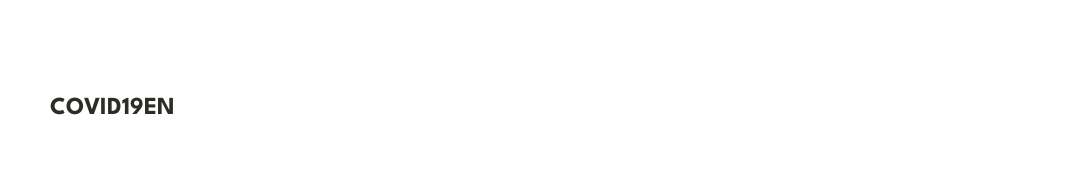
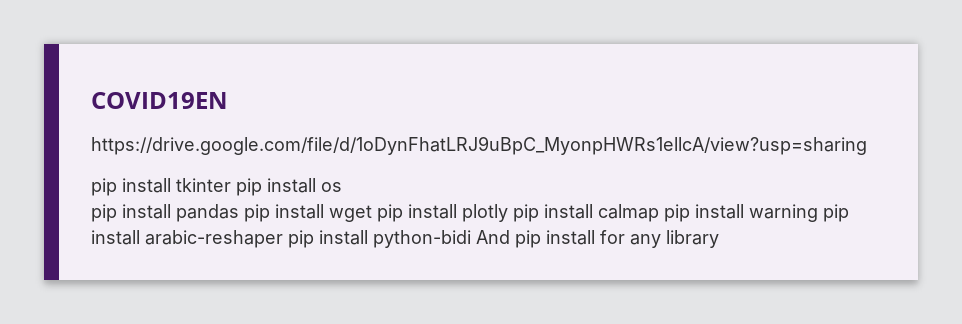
(175, 106) none -> [91,136,867,155] [91,178,342,196] [91,204,849,222] [91,230,719,248] // https://drive.google.com/file/d/1oDynFhatLRJ9uBpC_MyonpHWRs1ellcA/view?usp=sharing // pip install tkinter pip install os // pip install pandas pip install wget pip install plotly pip install calmap pip install warning pip install arabic-reshaper pip install python-bidi And pip install for any library

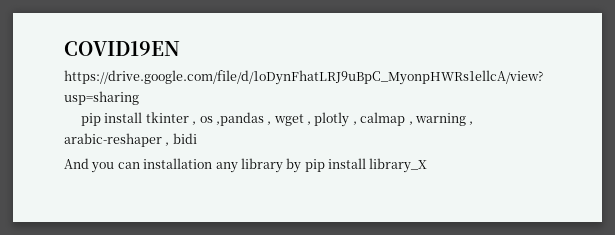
[236,178,342,196] [91,204,849,222] [91,230,719,248] pip install os // pip install pandas pip install wget pip install plotly pip install calmap pip install warning pip install arabic-reshaper pip install python-bidi And pip install for any library -> [192,112,474,127] [64,133,197,147] [64,158,428,173] , os ,pandas , wget , plotly , calmap , warning , arabic-reshaper , bidi // And you can installation any library by pip install library_X

